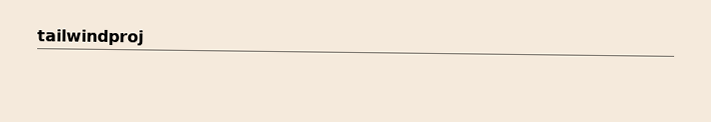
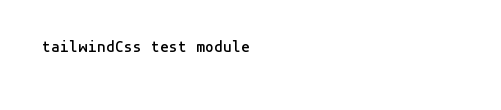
[37,29,144,46] tailwindproj -> [42,40,250,52] tailwindCss test module

